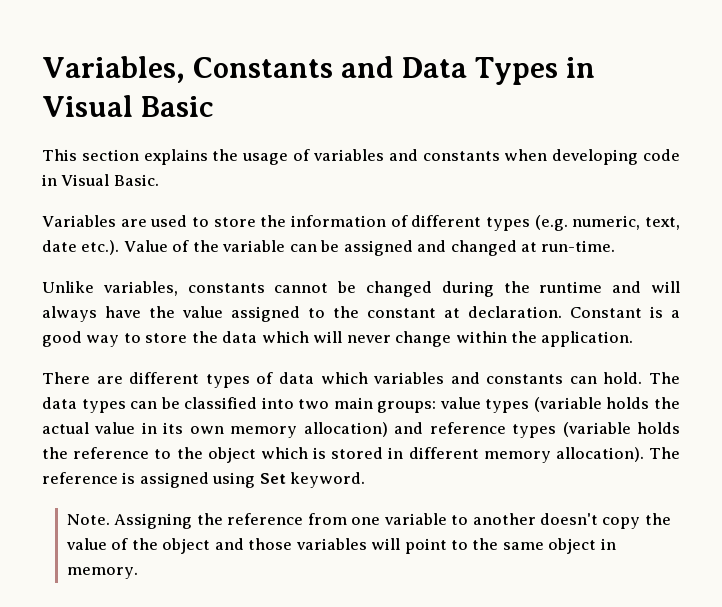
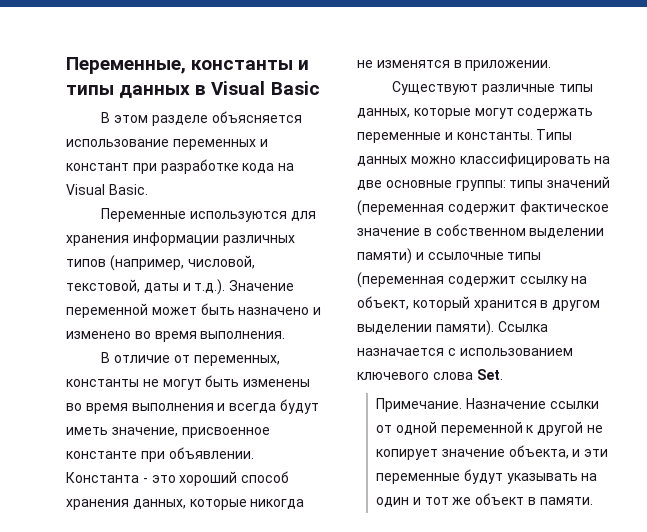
[42,56,596,85] [42,95,215,117] [42,149,680,165] [42,174,159,186] [42,215,680,231] [42,240,616,256] [42,281,680,297] [42,306,680,322] [42,331,634,347] [42,372,681,388] [42,397,681,413] [42,422,680,438] [42,447,680,463] [42,472,366,488] [66,513,671,529] [65,538,616,554] [66,567,138,579] Variables, Constants and Data Types in Visual Basic // This section explains the usage of variables and constants when developing code in Visual Basic. // Variables are used to store the information of different types (e.g. numeric, text, date etc.). Value of the variable can be assigned and changed at run-time. // Unlike variables, constants cannot be changed during the runtime and will always have the value assigned to the constant at declaration. Constant is a good way to store the data which will never change within the application. // There are different types of data which variables and constants can hold. The data types can be classified into two main groups: value types (variable holds the actual value in its own memory allocation) and reference types (variable holds the reference to the object which is stored in different memory allocation). The reference is assigned using Set keyword. // Note. Assigning the reference from one variable to another doesn't copy the value of the object and those variables will point to the same object in memory. -> [66,57,310,74] [66,81,320,98] [101,111,302,126] [66,139,268,150] [66,159,295,174] [66,184,148,195] [101,208,317,222] [66,232,295,246] [66,255,255,271] [66,279,295,295] [66,303,322,318] [66,331,286,342] [101,352,280,366] [66,375,311,390] [66,399,319,414] [66,427,270,438] [66,447,254,462] [66,471,290,486] [66,499,305,510] [357,60,552,71] [392,81,594,95] [357,108,594,119] [357,129,573,143] [357,153,611,167] [357,176,611,191] [357,200,609,216] [357,224,605,238] [357,248,542,264] [357,272,588,288] [357,296,601,311] [357,320,548,336] [357,348,573,356] [357,369,503,380] [375,398,599,412] [375,421,603,436] [375,445,609,460] [375,469,598,484] [375,493,593,507] Переменные, константы и типы данных в Visual Basic // В этом разделе объясняется использование переменных и констант при разработке кода на Visual Basic. // Переменные используются для хранения информации различных типов (например, числовой, текстовой, даты и т.д.). Значение переменной может быть назначено и изменено во время выполнения. // В отличие от переменных, константы не могут быть изменены во время выполнения и всегда будут иметь значение, присвоенное константе при объявлении. Константа - это хороший способ хранения данных, которые никогда не изменятся в приложении. // Существуют различные типы данных, которые могут содержать переменные и константы. Типы данных можно классифицировать на две основные группы: типы значений (переменная содержит фактическое значение в собственном выделении памяти) и ссылочные типы (переменная содержит ссылку на объект, который хранится в другом выделении памяти). Ссылка назначается с использованием ключевого слова Set. // Примечание. Назначение ссылки от одной переменной к другой не копирует значение объекта, и эти переменные будут указывать на один и тот же объект в памяти.

